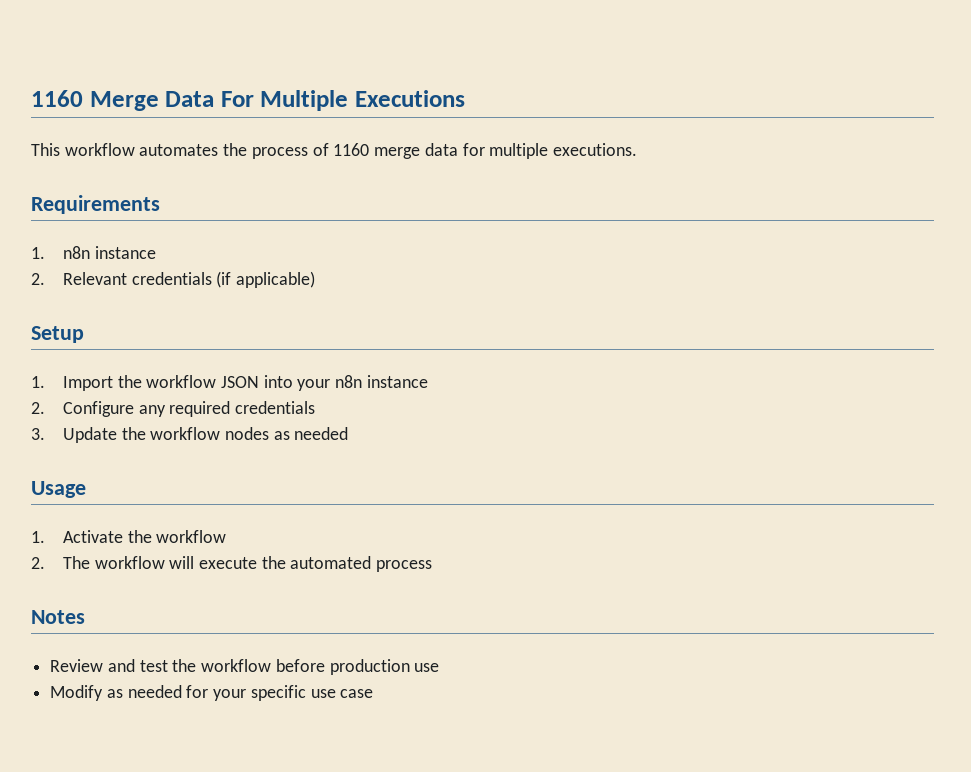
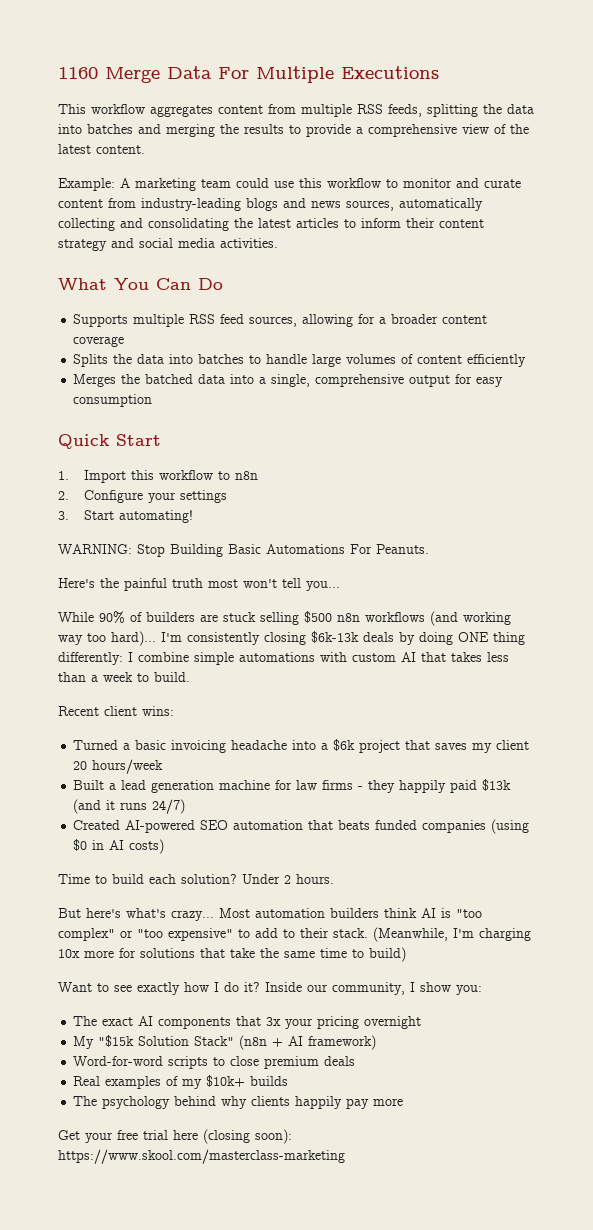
[139,143,637,159] [31,195,160,214] [31,246,156,259] [31,271,315,288] [31,326,84,343] [31,375,428,391] automates the process of 1160 merge data for multiple executions. // Requirements // 1. n8n instance // 2. Relevant credentials (if applicable) // Setup // 1. Import the workflow JSON into your n8n instance -> [150,104,534,117] [58,124,529,137] [58,144,145,154] [58,178,521,191] [58,198,483,211] [58,218,484,231] [58,238,278,251] [58,278,223,290] [73,314,488,327] [73,336,125,347] [73,354,527,367] [73,374,504,387] [73,394,153,407] [58,434,161,449] [58,470,258,483] aggregates content from multiple RSS feeds, splitting the data into batches and merging the results to provide a comprehensive view of the latest content. // Example: A marketing team could use this workflow to monitor and curate content from industry-leading blogs and news sources, automatically collecting and consolidating the latest articles to inform their content strategy and social media activities. // What You Can Do // Supports multiple RSS feed sources, allowing for a broader content coverage // Splits the data into batches to handle large volumes of content efficiently // Merges the batched data into a single, comprehensive output for easy consumption // Quick Start // 1. Import this workflow to n8n
[138,401,315,417] [31,427,349,443] [31,481,86,498] [31,530,227,543] [31,556,433,572] [31,610,85,624] [50,659,440,675] [50,685,374,701] any required credentials // 3. Update the workflow nodes as needed // Usage // 1. Activate the workflow // 2. The workflow will execute the automated process // Notes // Review and test the workflow before production use // Modify as needed for your specific use case -> [147,490,227,503] [58,510,193,523] [58,544,429,557] [58,578,340,591] [58,611,511,626] [58,631,525,646] [58,652,509,665] [58,672,190,682] [58,706,174,716] [73,739,530,753] [73,759,164,774] [73,779,512,793] [73,799,186,814] [73,819,530,834] [73,839,165,854] [58,874,334,884] [58,908,482,921] [58,927,531,942] [58,947,406,962] [58,982,482,995] [73,1016,422,1029] [73,1035,377,1050] [73,1056,356,1069] [73,1075,289,1089] [73,1096,404,1109] [58,1129,292,1144] [58,1149,345,1164] your settings // 3. Start automating! // WARNING: Stop Building Basic Automations For Peanuts. // Here's the painful truth most won't tell you... // While 90% of builders are stuck selling $500 n8n workflows (and working way too hard)... I'm consistently closing $6k-13k deals by doing ONE thing differently: I combine simple automations with custom AI that takes less than a week to build. // Recent client wins: // Turned a basic invoicing headache into a $6k project that saves my client 20 hours/week // Built a lead generation machine for law firms - they happily paid $13k (and it runs 24/7) // Created AI-powered SEO automation that beats funded companies (using $0 in AI costs) // Time to build each solution? Under 2 hours. // But here's what's crazy... Most automation builders think AI is "too complex" or "too expensive" to add to their stack. (Meanwhile, I'm charging 10x more for solutions that take the same time to build) // Want to see exactly how I do it? Inside our community, I show you: // The exact AI components that 3x your pricing overnight // My "$15k Solution Stack" (n8n + AI framework) // Word-for-word scripts to close premium deals // Real examples of my $10k+ builds // The psychology behind why clients happily pay more // Get your free trial here (closing soon): https://www.skool.com/masterclass-marketing

